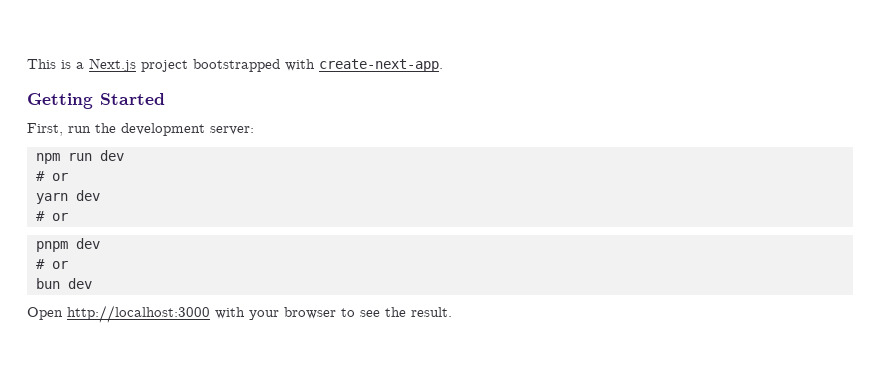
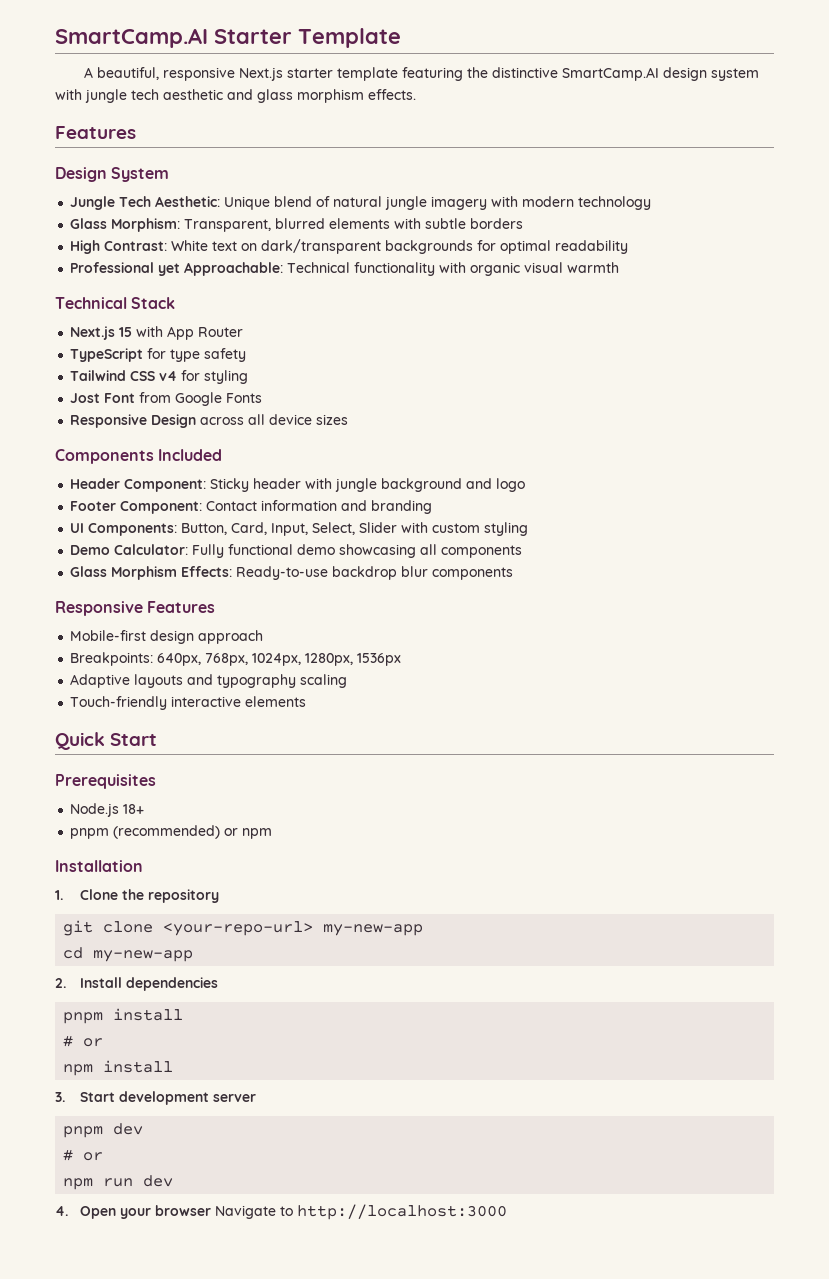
[27,58,443,72] [27,93,165,109] [27,123,254,136] [36,150,124,164] [36,171,68,181] [36,190,100,204] [36,211,68,221] This is a Next.js project bootstrapped with create-next-app. // Getting Started // First, run the development server: // npm run dev // # or // yarn dev // # or -> [55,28,401,48] [84,67,760,81] [55,89,416,103] [55,126,136,139] [55,167,170,182] [70,196,652,210] [70,218,524,232] [70,239,629,254] [70,262,620,276] [55,297,176,309] [70,326,244,340] [70,348,247,362] [70,370,249,384] [70,392,263,406] [70,414,349,428] [55,449,223,464] [70,478,526,492] [70,500,433,514] [70,522,529,536] [70,544,523,558] [70,566,514,580] [55,601,216,616] [70,630,264,644] [70,652,402,666] [70,674,348,688] [70,696,307,710] [55,732,158,750] [55,774,156,789] [70,803,145,817] [70,825,273,839] [55,860,143,872] [55,889,219,903] [63,920,424,936] [63,947,194,962] [55,977,218,991] [63,1008,184,1024] [63,1035,104,1047] [63,1060,174,1076] [55,1091,256,1105] SmartCamp.AI Starter Template // A beautiful, responsive Next.js starter template featuring the distinctive SmartCamp.AI design system with jungle tech aesthetic and glass morphism effects. // Features // Design System // Jungle Tech Aesthetic: Unique blend of natural jungle imagery with modern technology // Glass Morphism: Transparent, blurred elements with subtle borders // High Contrast: White text on dark/transparent backgrounds for optimal readability // Professional yet Approachable: Technical functionality with organic visual warmth // Technical Stack // Next.js 15 with App Router // TypeScript for type safety // Tailwind CSS v4 for styling // Jost Font from Google Fonts // Responsive Design across all device sizes // Components Included // Header Component: Sticky header with jungle background and logo // Footer Component: Contact information and branding // UI Components: Button, Card, Input, Select, Slider with custom styling // Demo Calculator: Fully functional demo showcasing all components // Glass Morphism Effects: Ready-to-use backdrop blur components // Responsive Features // Mobile-first design approach // Breakpoints: 640px, 768px, 1024px, 1280px, 1536px // Adaptive layouts and typography scaling // Touch-friendly interactive elements // Quick Start // Prerequisites // Node.js 18+ // pnpm (recommended) or npm // Installation // 1. Clone the repository // git clone <your-repo-url> my-new-app // cd my-new-app // 2. Install dependencies // pnpm install // # or // npm install // 3. Start development server
[36,278,92,289] [27,305,452,323] bun dev // Open http://localhost:3000 with your browser to see the result. -> [63,1175,174,1190] [55,1204,507,1220] npm run dev // 4. Open your browser Navigate to http://localhost:3000

